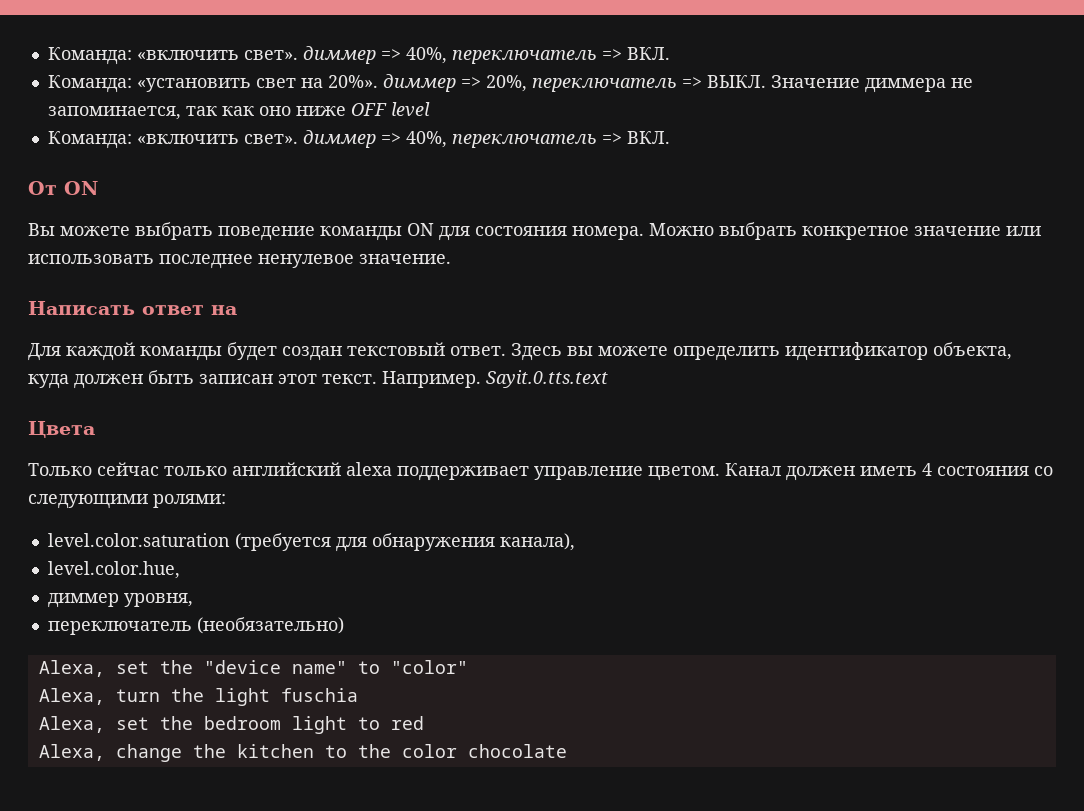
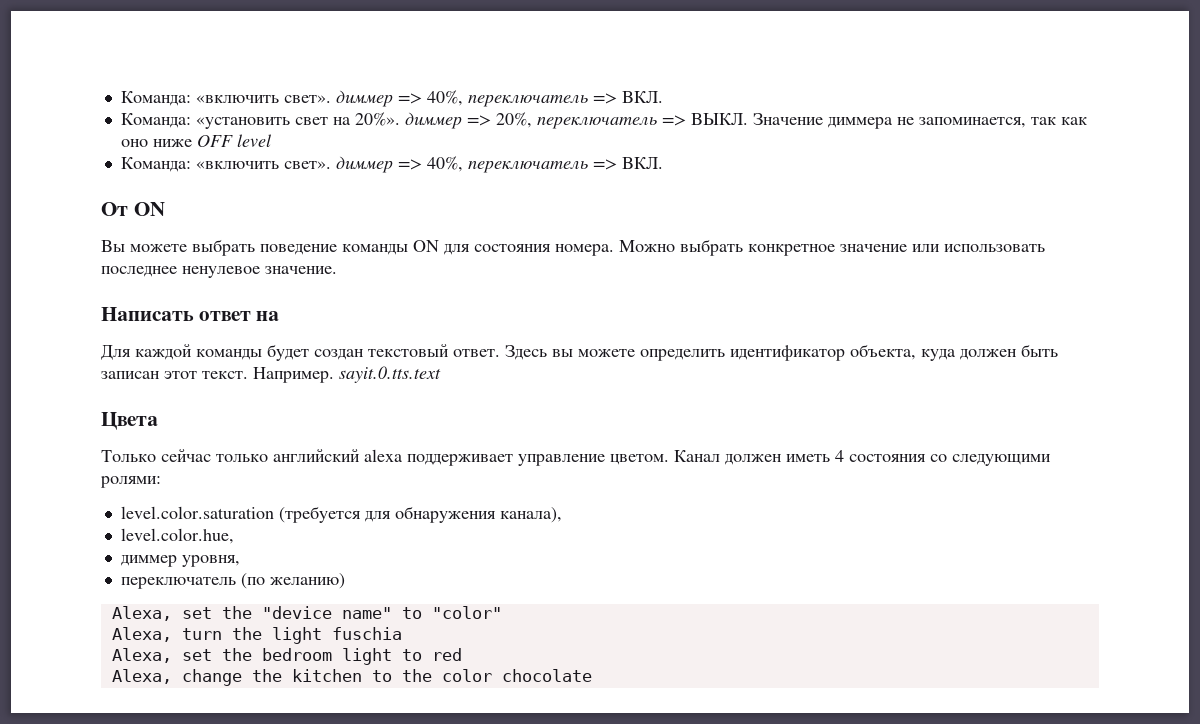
[486,370,608,388] Sayit.0.tts.text -> [339,366,441,383] sayit.0.tts.text
[196,617,344,634] (необязательно) -> [240,573,345,589] (по желанию)

